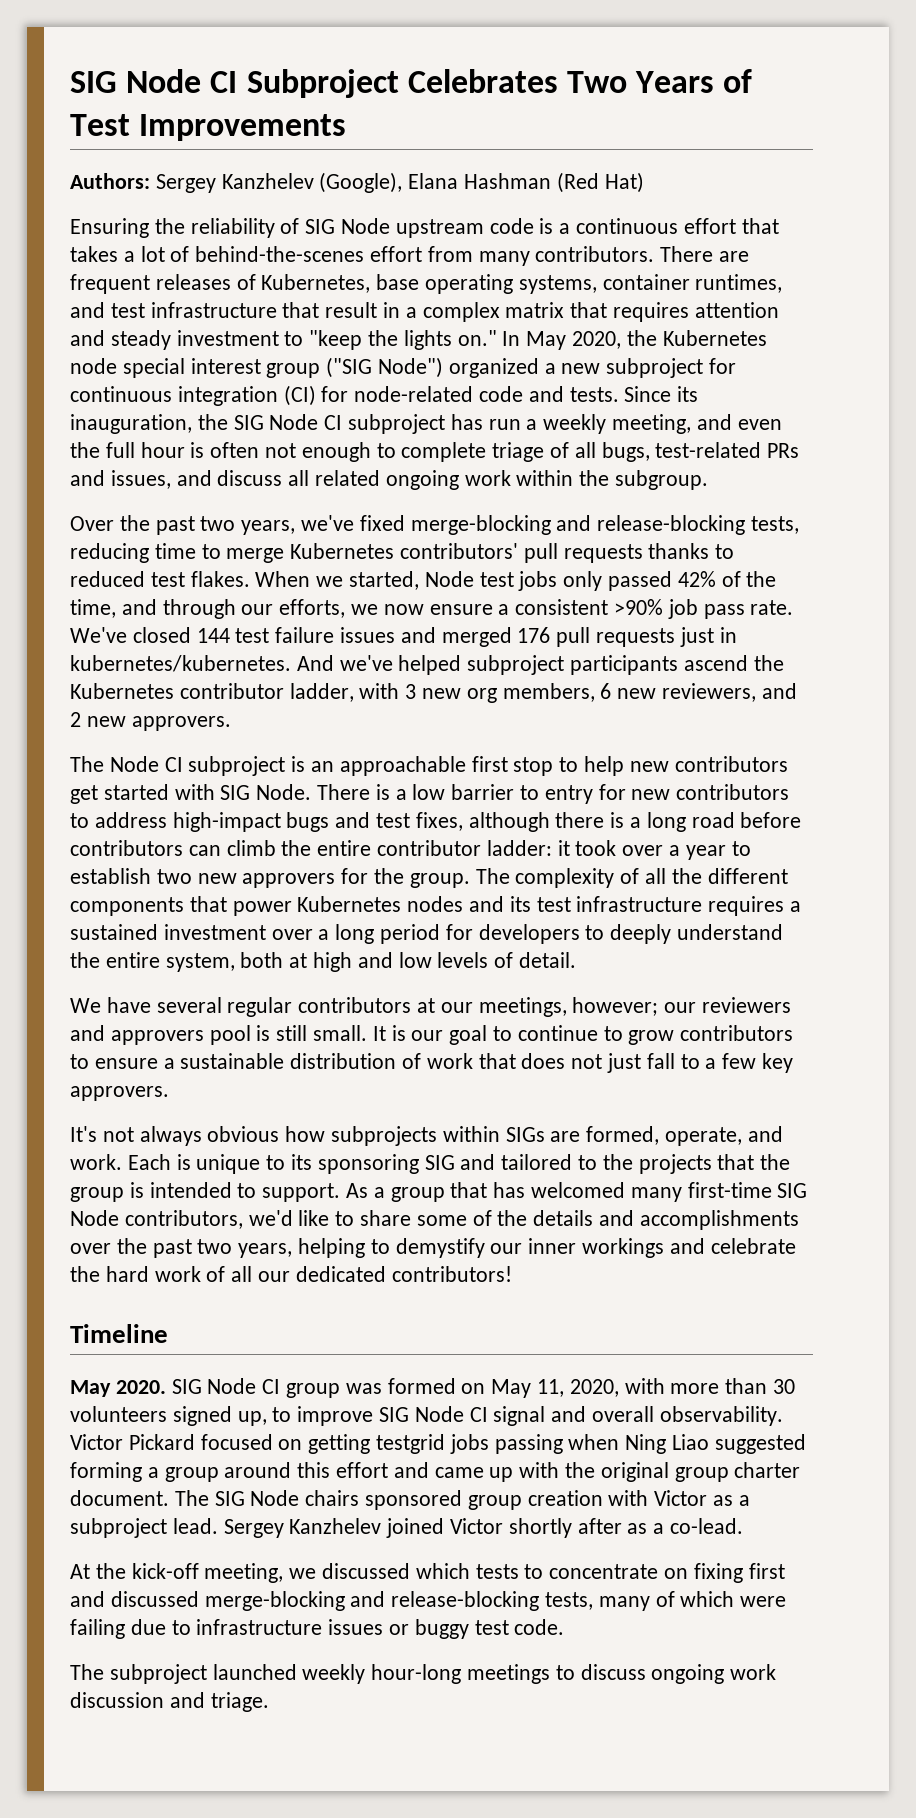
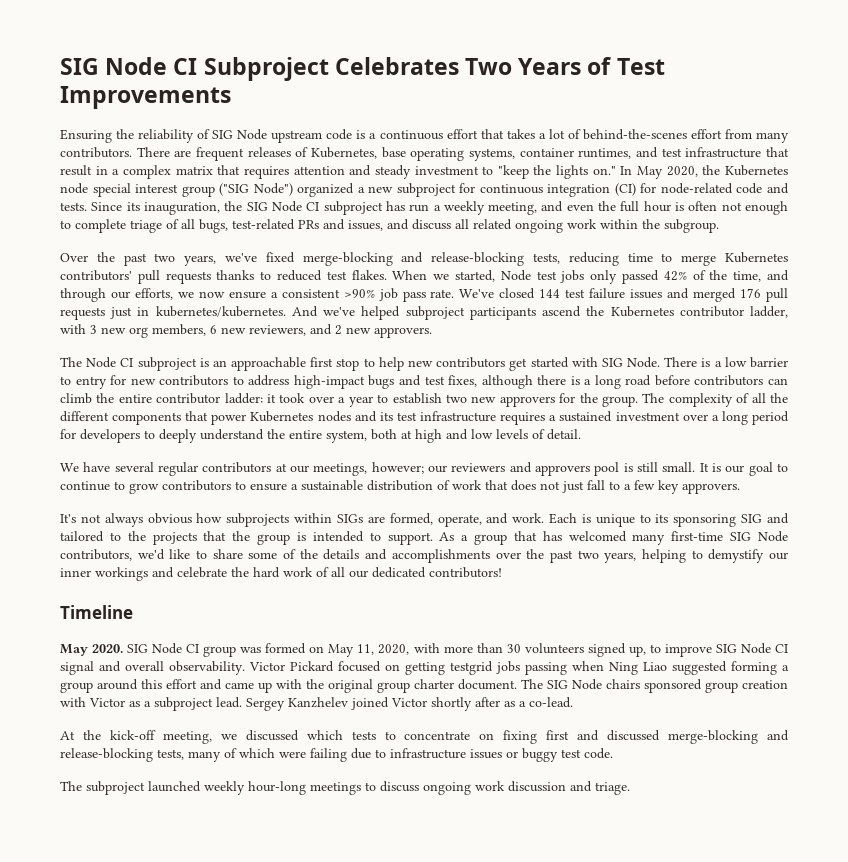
[70,172,644,193] // Authors: Sergey Kanzhelev (Google), Elana Hashman (Red Hat) -> (231, 97) none

